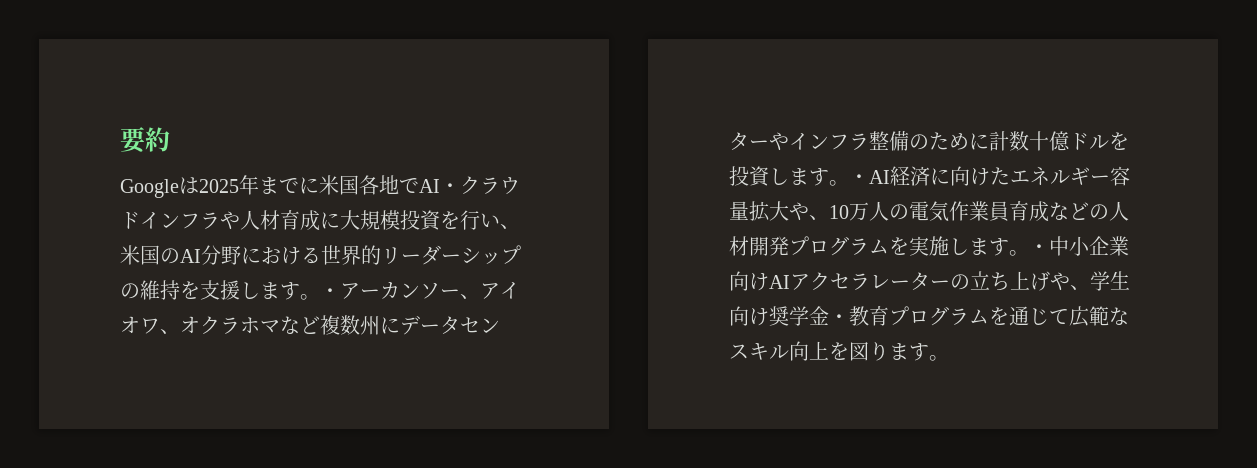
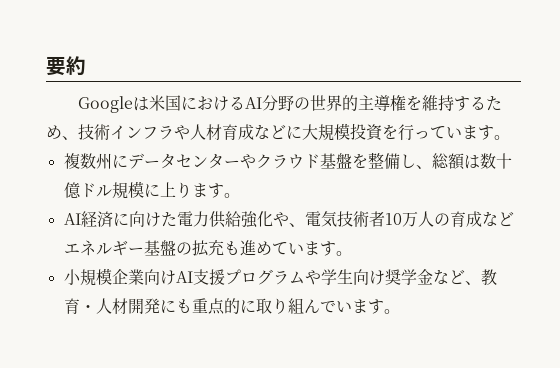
[199,175,520,195] [120,212,140,229] 2025年までに米国各地でAI・クラウド -> [148,95,502,111] [46,124,110,140] 米国におけるAI分野の世界的主導権を維持するため、技術
(320, 220) none -> [254,124,286,140] など
[480,213,520,229] [120,245,521,265] [120,280,520,300] [120,316,320,334] い、米国のAI分野における世界的リーダーシップの維持を支援します。・アーカンソー、アイオワ、オクラホマなど -> [414,125,510,140] っています。 //
[789,131,1129,151] [729,166,869,187] インフラ整備のために計数十億ドルを投資します。・ -> [255,152,512,170] [63,181,240,199] クラウド基盤を整備し、総額は数十億ドル規模に上ります。 //
[1010,166,1130,186] [729,201,1129,222] [729,236,1129,256] [729,271,1130,291] [729,306,1129,327] [729,341,889,361] エネルギー容量拡大や、10万人の電気作業員育成などの人材開発プログラムを実施します。・中小企業向けAIアクセラレーターの立ち上げや、学生向け奨学金・教育プログラムを通じて広範なスキル向上を図り -> [176,211,514,228] [63,240,352,257] [63,268,497,286] [63,298,352,315] 電力供給強化や、電気技術者10万人の育成などエネルギー基盤の拡充も進めています。 // 小規模企業向けAI支援プログラムや学生向け奨学金など、教育・人材開発にも重点的に取り組んでい

